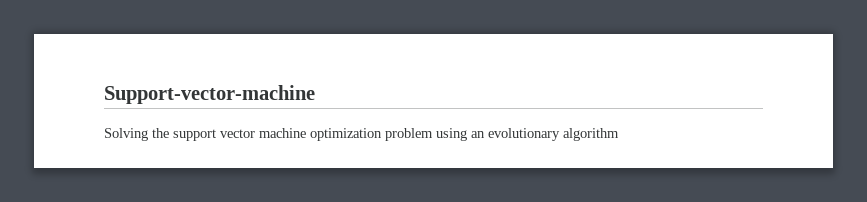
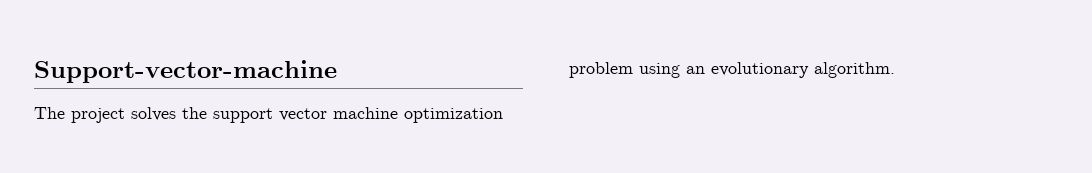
[104,128,148,141] Solving -> [34,107,176,123] The project solves
[563,128,619,141] algorithm -> [814,62,895,78] algorithm.

